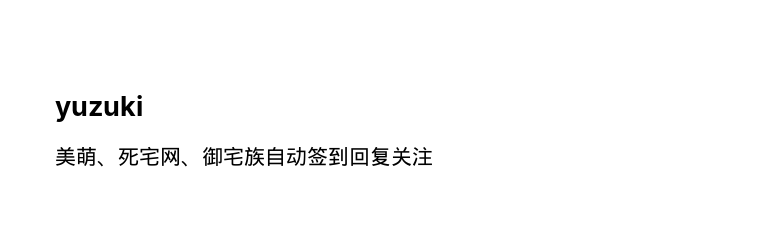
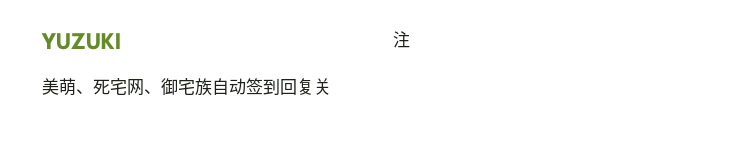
[55,95,143,122] yuzuki -> [41,33,121,50] YUZUKI

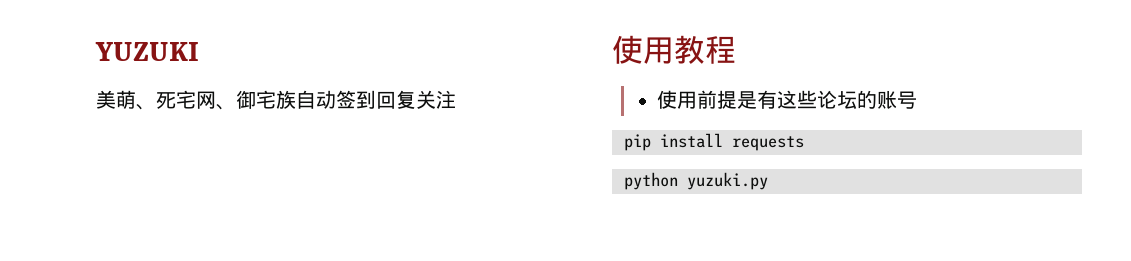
(410, 39) none -> [612,35,736,64] [656,90,917,109] [624,133,804,151] [624,172,768,190] // 使用教程 // 使用前提是有这些论坛的账号 // pip install requests // python yuzuki.py

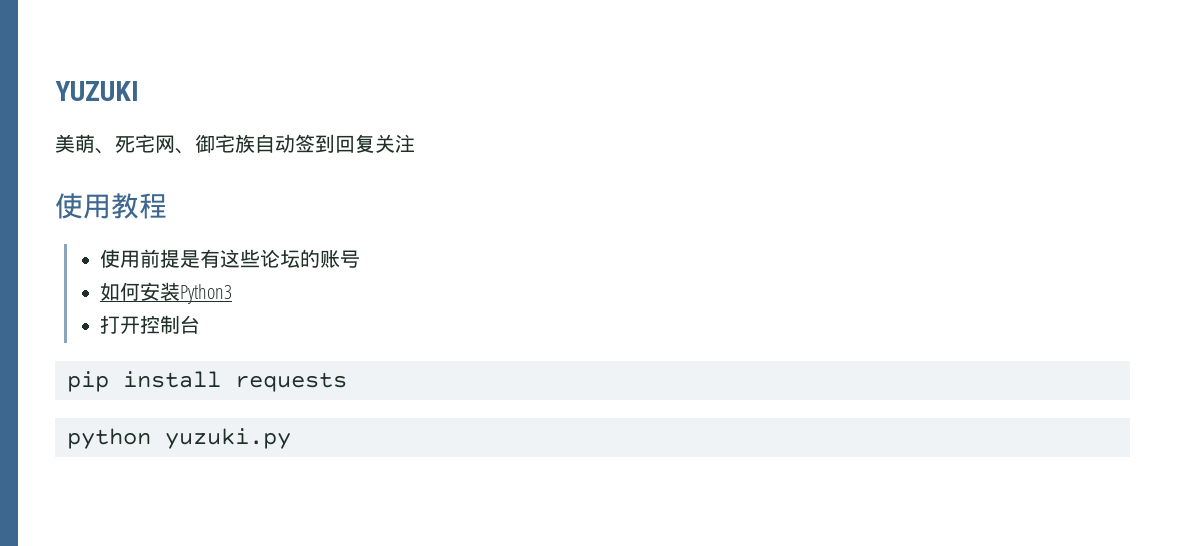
(917, 100) none -> [99,282,232,304] [99,315,200,334] // 如何安装Python3 // 打开控制台

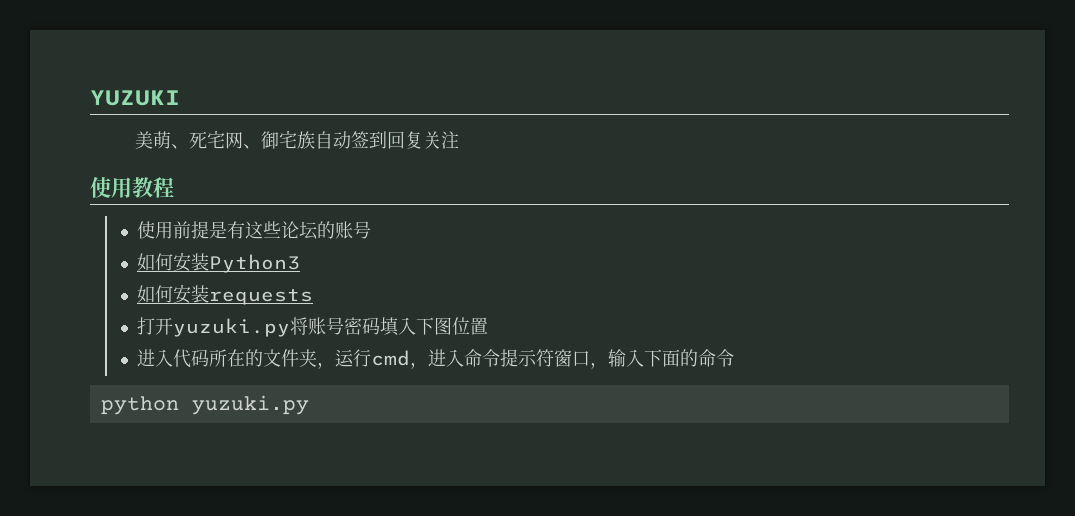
[99,315,200,334] [67,371,347,392] 打开控制台 // pip install requests -> [137,284,314,305] [137,317,489,337] [137,349,735,369] 如何安装requests // 打开yuzuki.py将账号密码填入下图位置 // 进入代码所在的文件夹，运行cmd，进入命令提示符窗口，输入下面的命令

